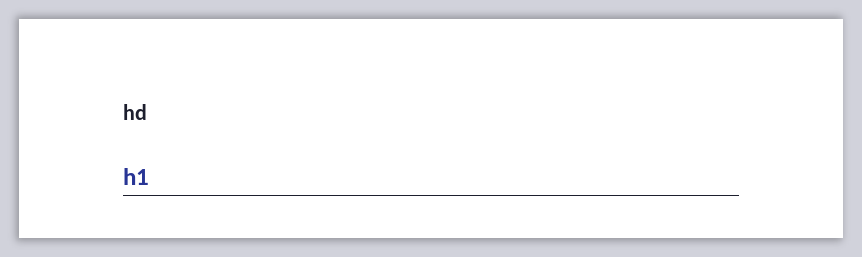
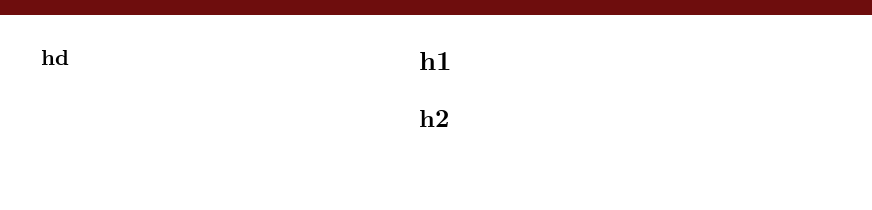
(149, 176) none -> [419,110,449,127] // h2

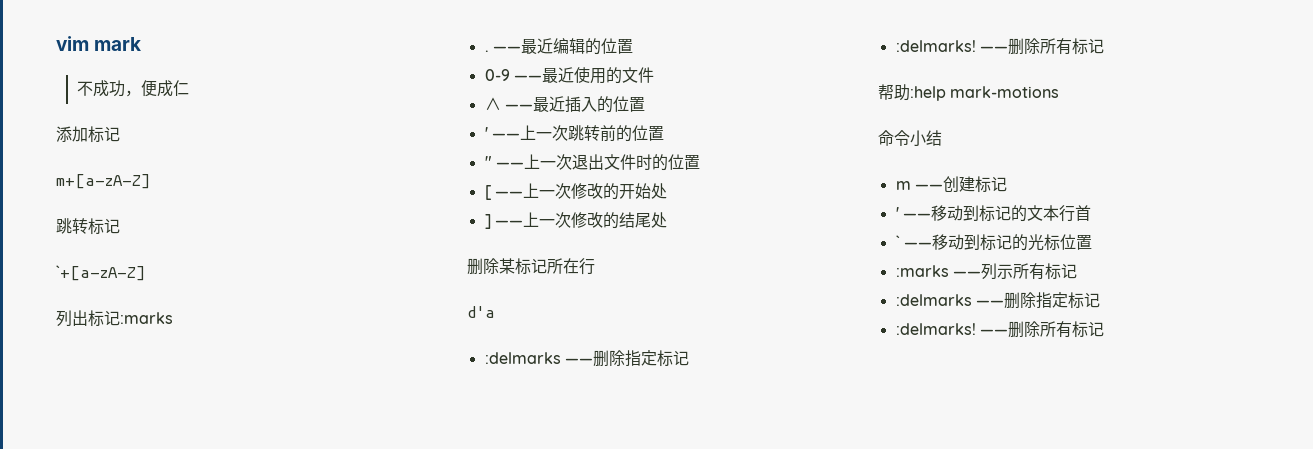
[41,50,69,65] [419,52,452,70] [419,110,449,127] hd // h1 // h2 -> [56,36,142,51] [76,80,189,97] [56,126,120,143] [56,174,151,189] [56,218,120,235] [56,265,146,281] [56,310,173,327] [484,38,633,55] [484,67,654,84] [484,96,645,113] [484,125,664,142] [484,154,700,171] [484,183,667,200] [484,212,667,229] [467,258,595,275] [467,306,495,318] [484,350,689,367] [895,38,1104,55] [878,84,1060,101] [878,130,942,147] [895,176,1007,193] [895,205,1091,222] [895,234,1092,251] [895,263,1077,280] [895,292,1100,309] [895,321,1104,338] vim mark // 不成功，便成仁 // 添加标记 // m+[a-zA-Z] // 跳转标记 // `+[a-zA-Z] // 列出标记:marks // . ——最近编辑的位置 // 0-9 ——最近使用的文件 // ∧ ——最近插入的位置 // ' ——上一次跳转前的位置 // " ——上一次退出文件时的位置 // [ ——上一次修改的开始处 // ] ——上一次修改的结尾处 // 删除某标记所在行 // d'a // :delmarks ——删除指定标记 // :delmarks! ——删除所有标记 // 帮助:help mark-motions // 命令小结 // m ——创建标记 // ' ——移动到标记的文本行首 // ` ——移动到标记的光标位置 // :marks ——列示所有标记 // :delmarks ——删除指定标记 // :delmarks! ——删除所有标记

